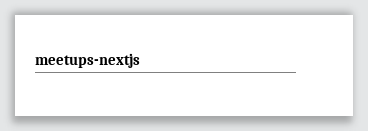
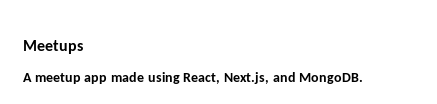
[35,53,140,68] meetups-nextjs -> [23,40,83,54] [23,72,364,84] Meetups // A meetup app made using React, Next.js, and MongoDB.

